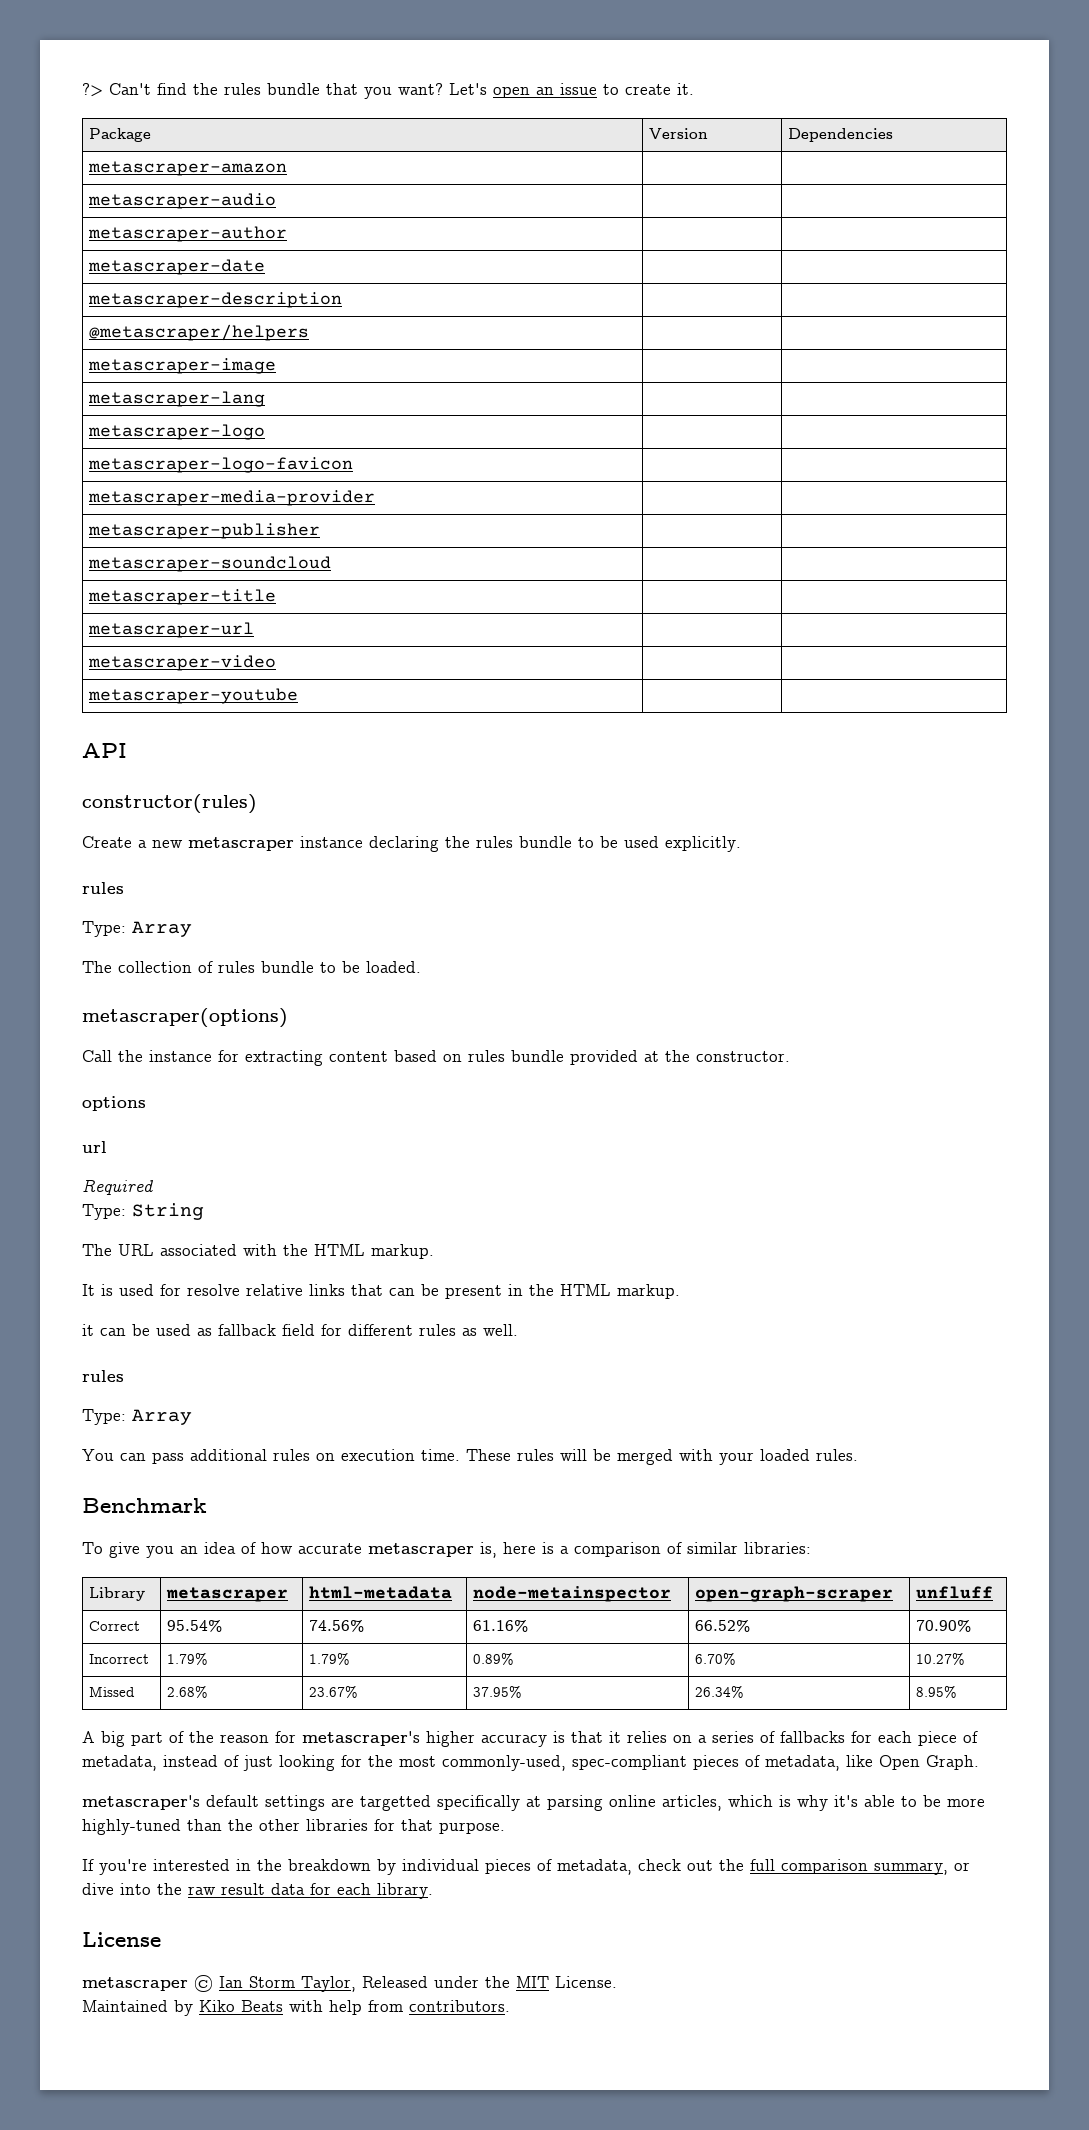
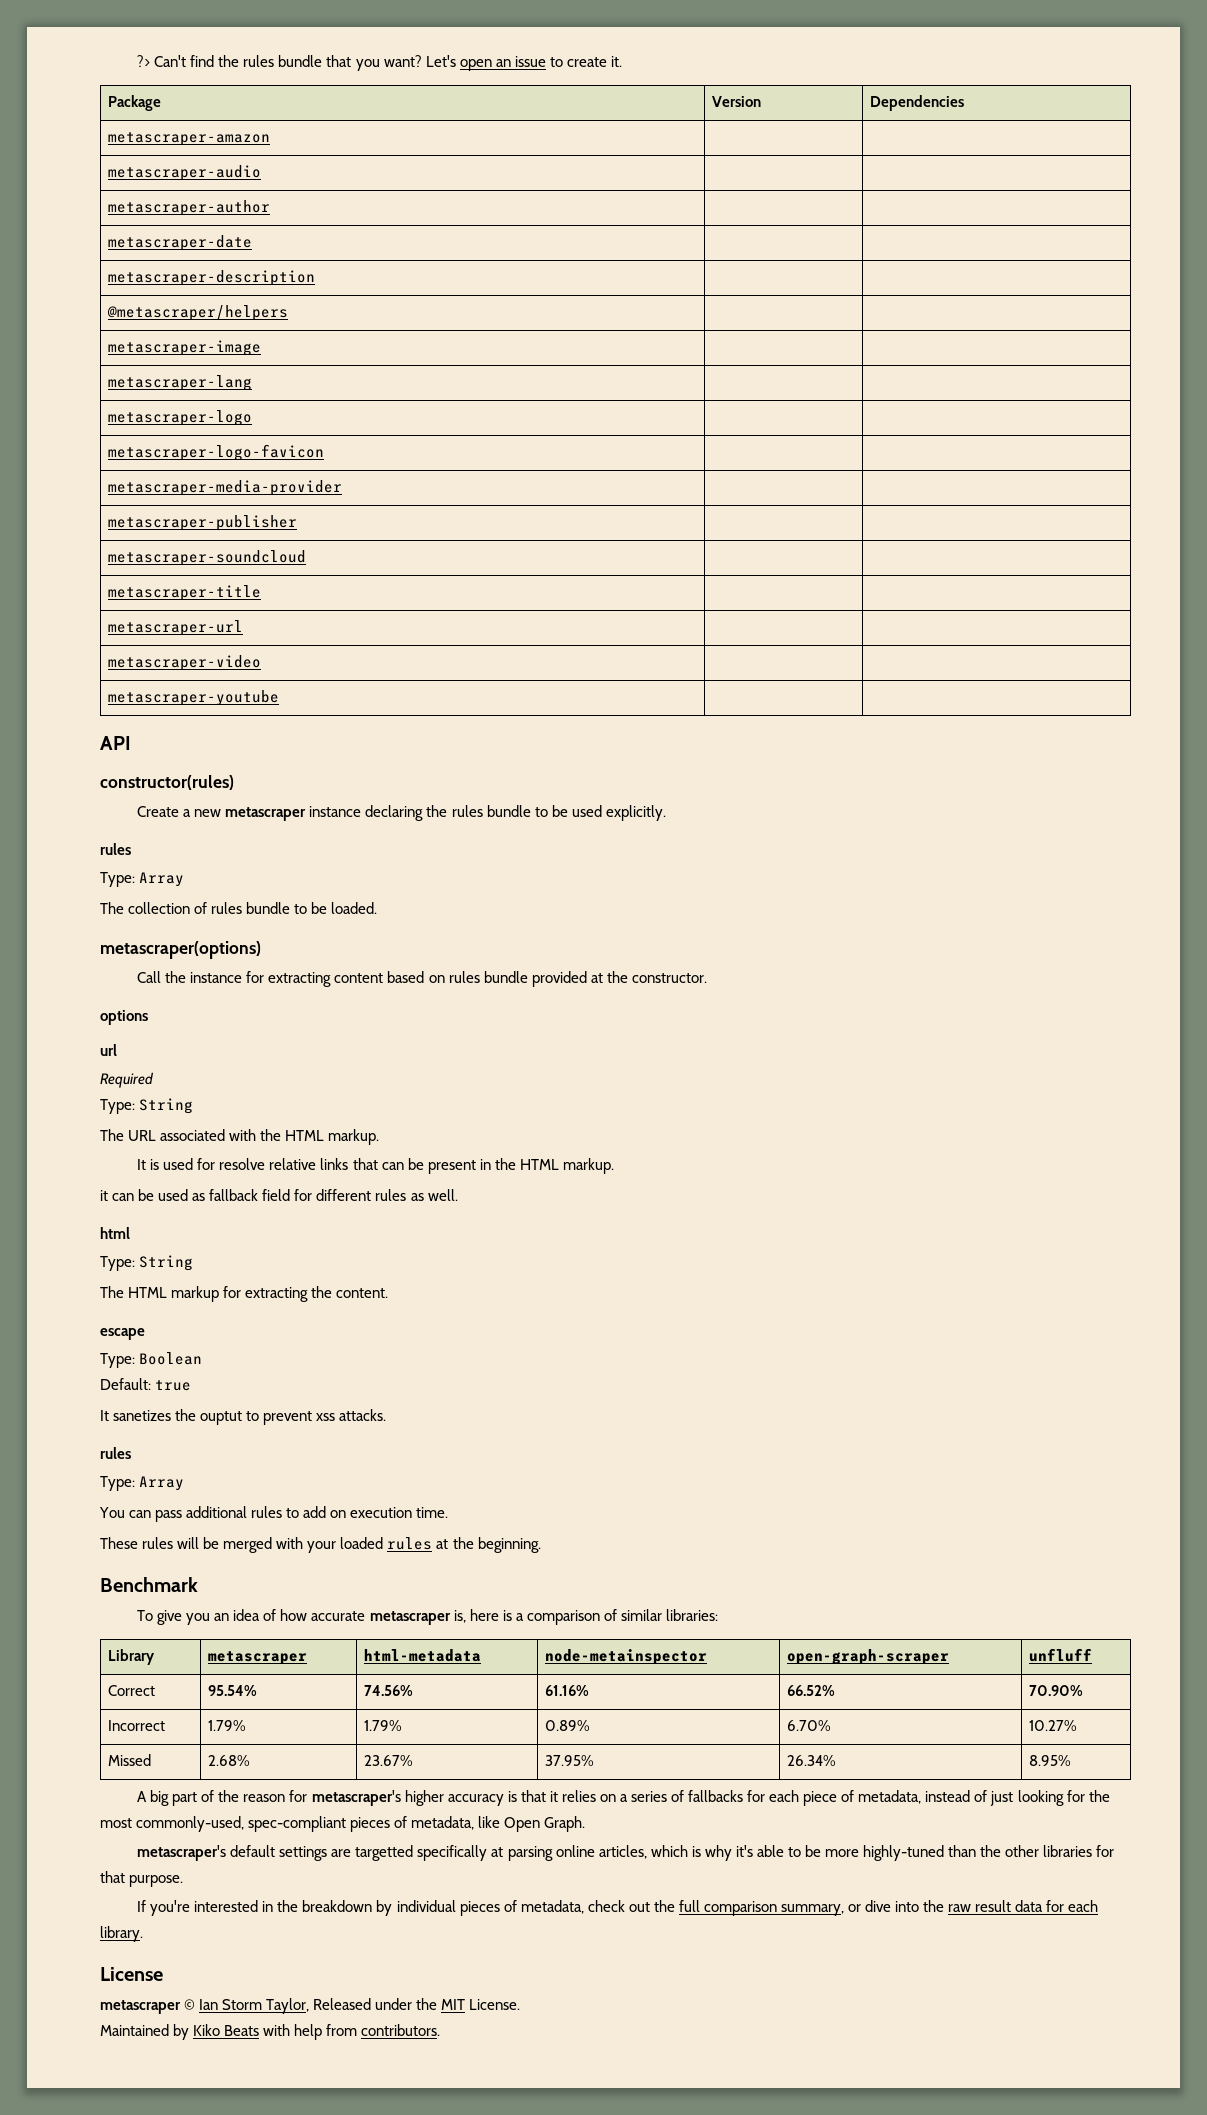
(518, 1330) none -> [100,1227,130,1239] [100,1255,194,1271] [100,1286,389,1302] [100,1328,145,1340] [100,1352,203,1368] [100,1378,192,1391] [100,1409,387,1425] // html // Type: String // The HTML markup for extracting the content. // escape // Type: Boolean // Default: true // It sanetizes the ouptut to prevent xss attacks.
(310, 1455) none -> [286,1506,327,1518] to add
(460, 1455) none -> (449, 1512) //
[816,1449,858,1461] rules. -> [387,1537,541,1553] rules at the beginning.

